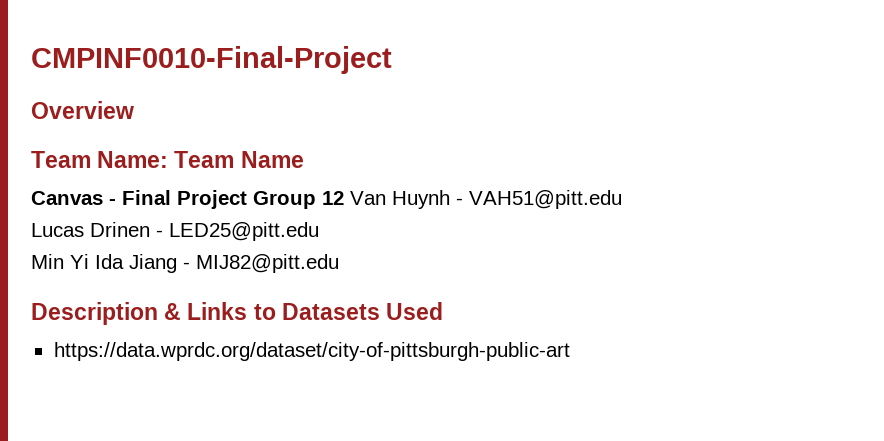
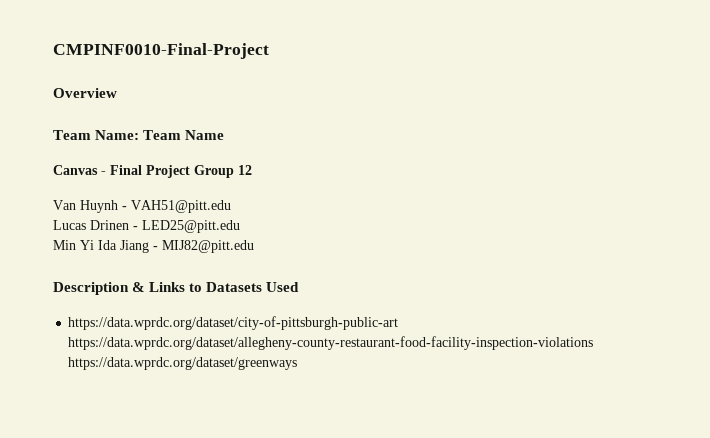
(344, 198) none -> (252, 170) //
(570, 351) none -> [68,336,594,350] [68,357,298,370] https://data.wprdc.org/dataset/allegheny-county-restaurant-food-facility-inspection-violations https://data.wprdc.org/dataset/greenways

